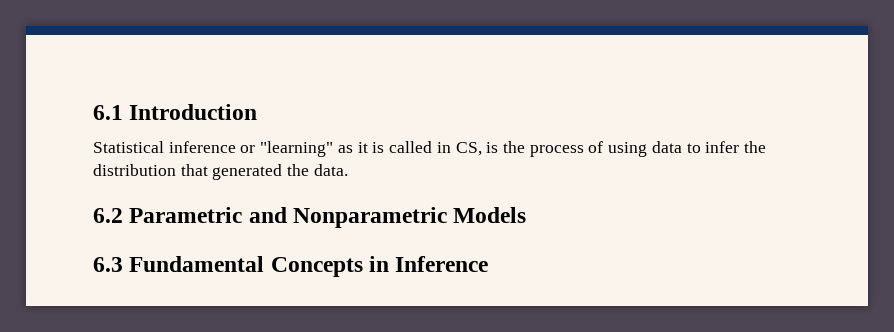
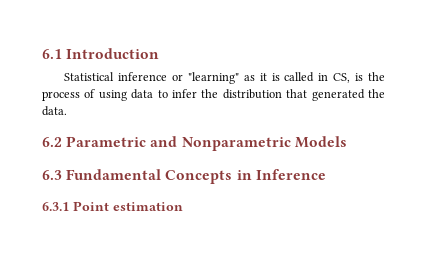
(489, 264) none -> [42,201,183,211] // 6.3.1 Point estimation

